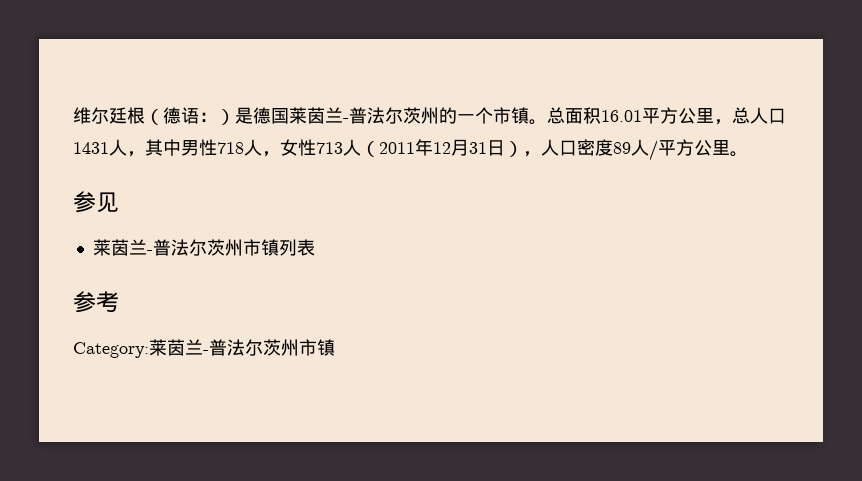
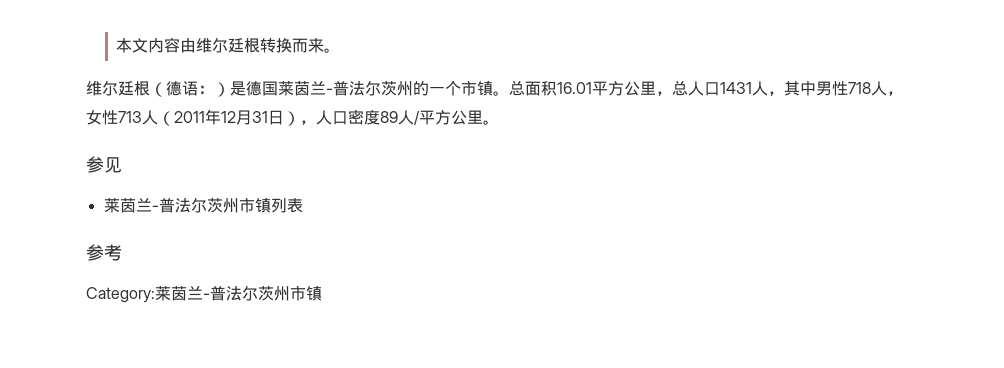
(73, 115) none -> [116,37,341,53] 本文内容由维尔廷根转换而来。 //

